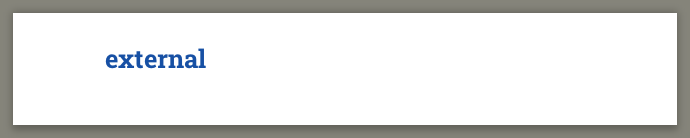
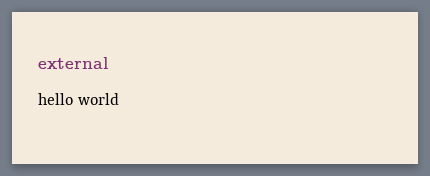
(206, 58) none -> [38,93,119,105] // hello world

